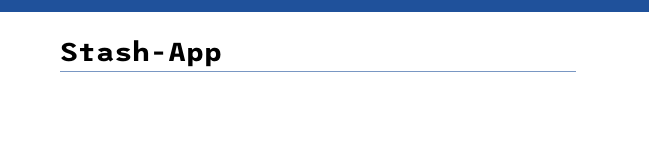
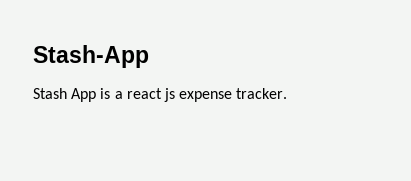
(222, 53) none -> [33,88,288,102] // Stash App is a react js expense tracker.

